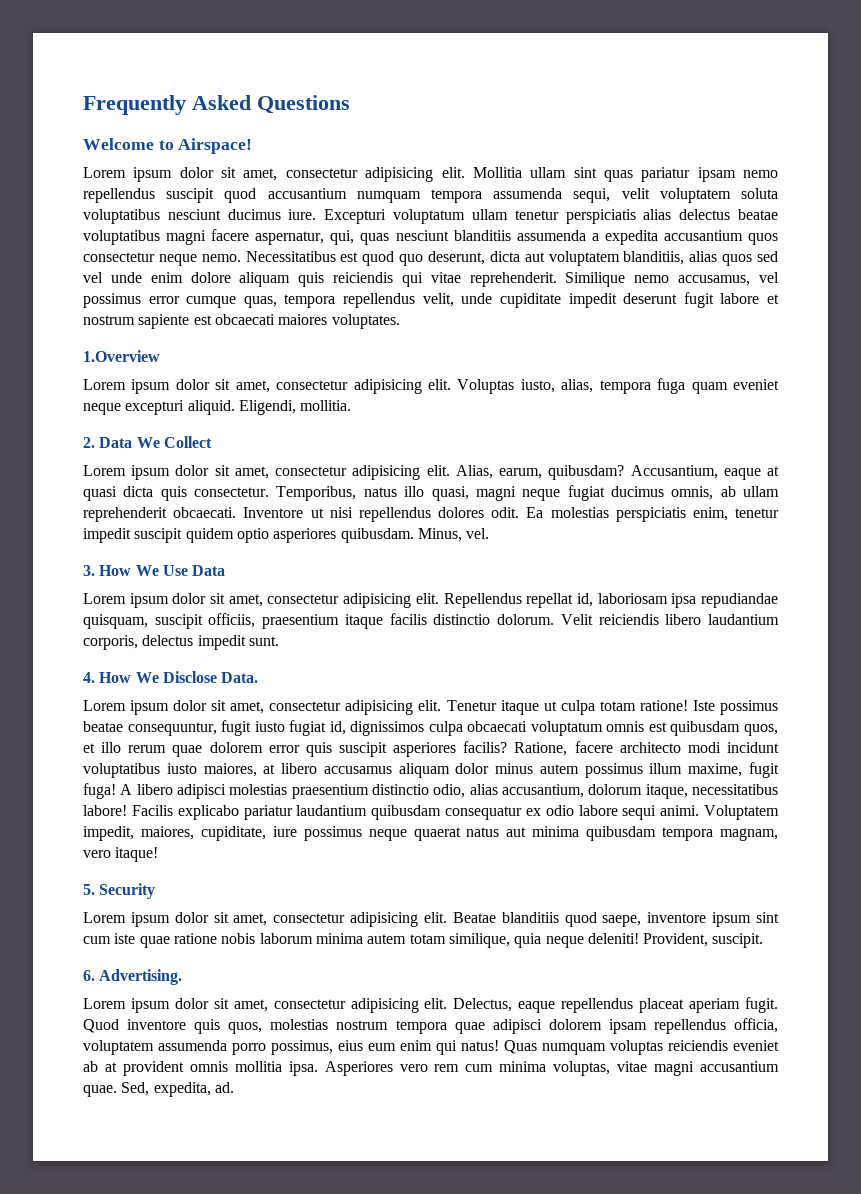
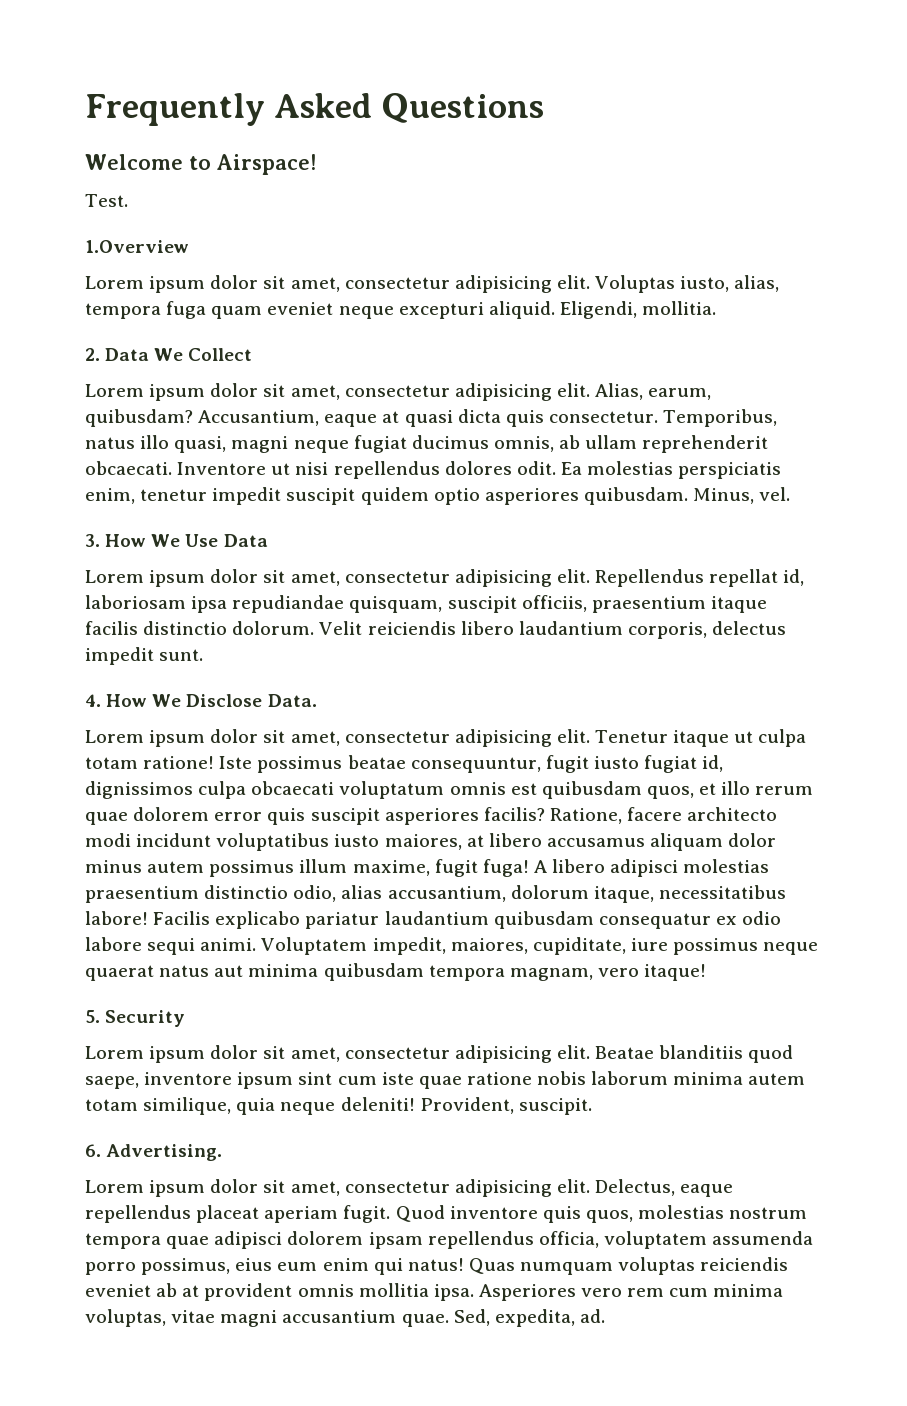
[83,167,778,182] [83,188,779,203] [83,209,779,224] [83,229,779,245] [83,251,778,266] [83,272,779,287] [83,292,780,308] [83,314,400,329] Lorem ipsum dolor sit amet, consectetur adipisicing elit. Mollitia ullam sint quas pariatur ipsam nemo repellendus suscipit quod accusantium numquam tempora assumenda sequi, velit voluptatem soluta voluptatibus nesciunt ducimus iure. Excepturi voluptatum ullam tenetur perspiciatis alias delectus beatae voluptatibus magni facere aspernatur, qui, quas nesciunt blanditiis assumenda a expedita accusantium quos consectetur neque nemo. Necessitatibus est quod quo deserunt, dicta aut voluptatem blanditiis, alias quos sed vel unde enim dolore aliquam quis reiciendis qui vitae reprehenderit. Similique nemo accusamus, vel possimus error cumque quas, tempora repellendus velit, unde cupiditate impedit deserunt fugit labore et nostrum sapiente est obcaecati maiores voluptates. -> [85,194,128,207] Test.

